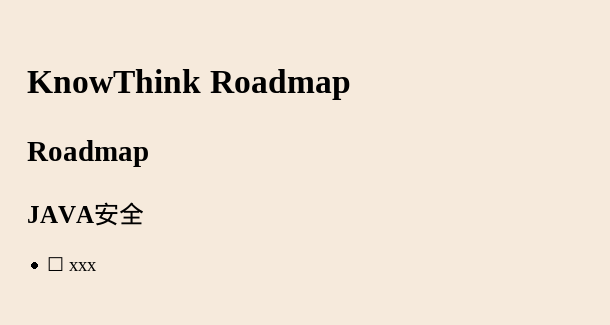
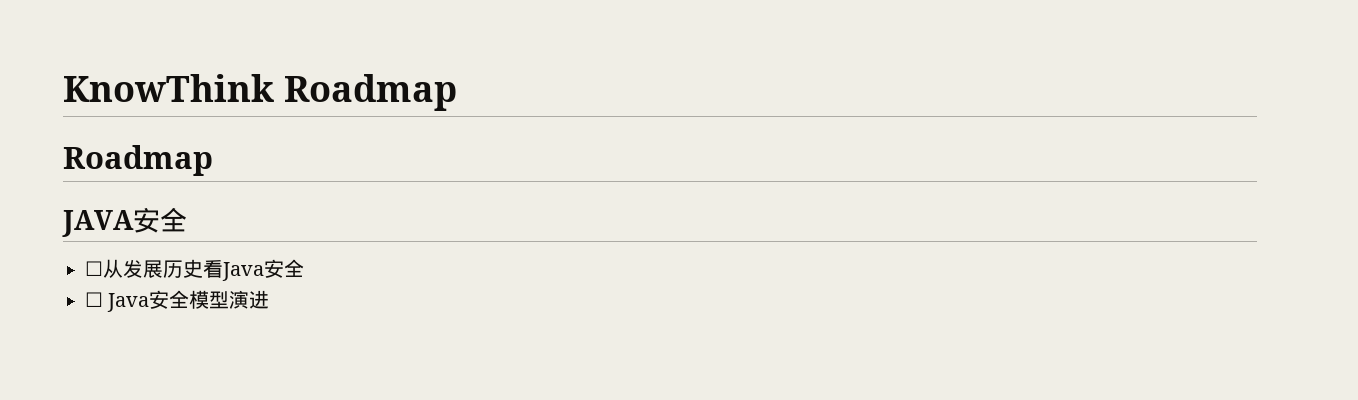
[69,262,98,271] xxx -> [103,259,304,281] [85,290,270,312] 从发展历史看Java安全 // ☐ Java安全模型演进

